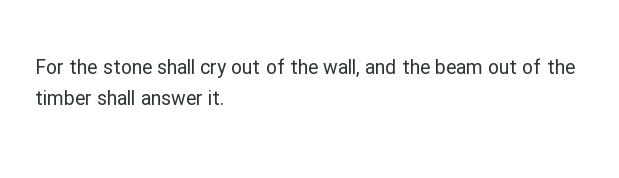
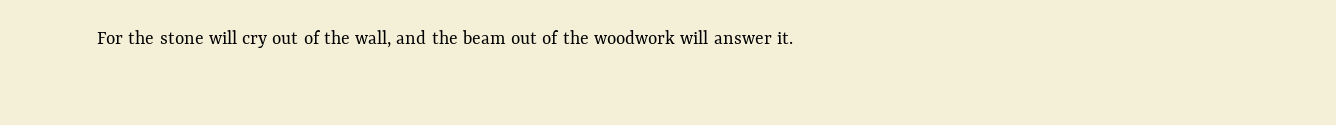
[156,59,195,74] shall -> [208,30,237,44] will
[35,90,136,105] timber shall -> [593,30,709,44] woodwork will

